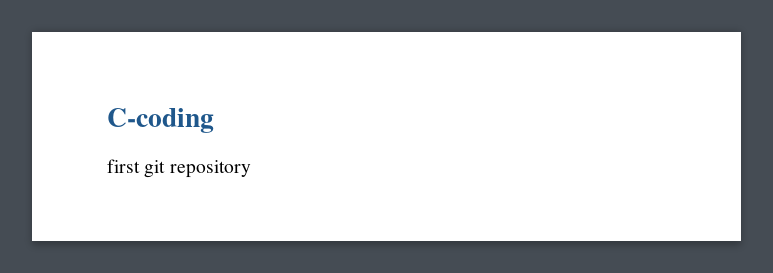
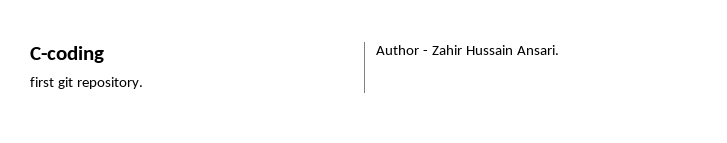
[169,160,251,178] repository -> [76,77,143,89] [376,45,559,55] repository. // Author - Zahir Hussain Ansari.

